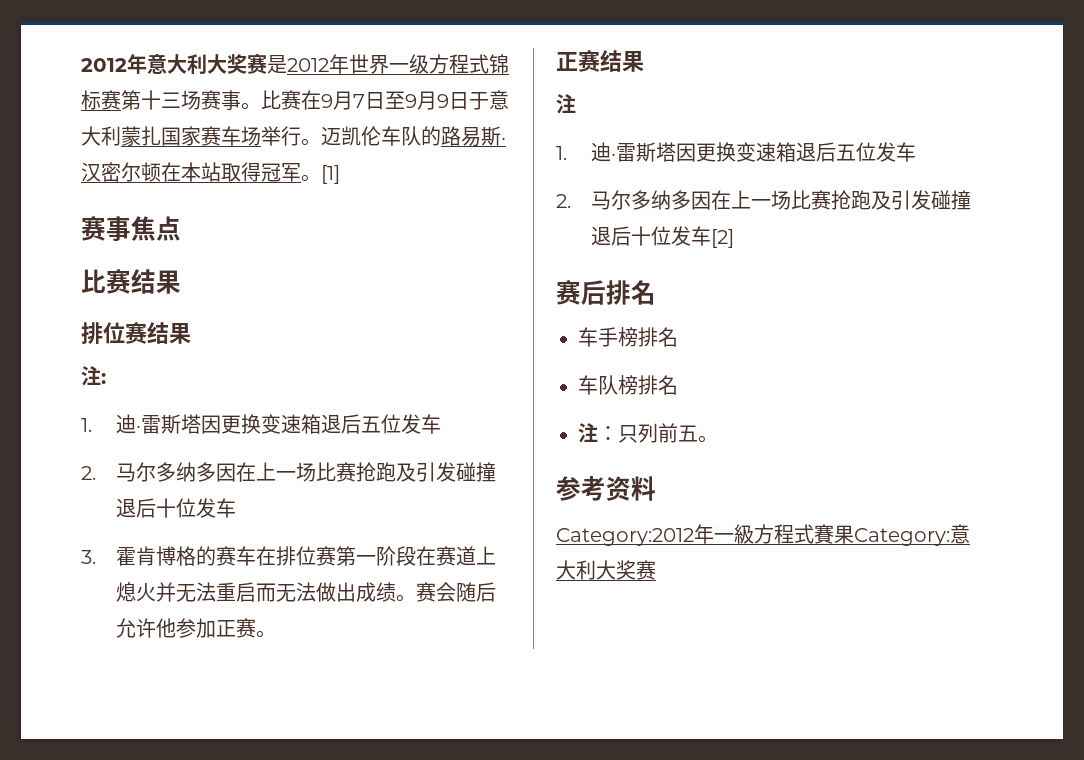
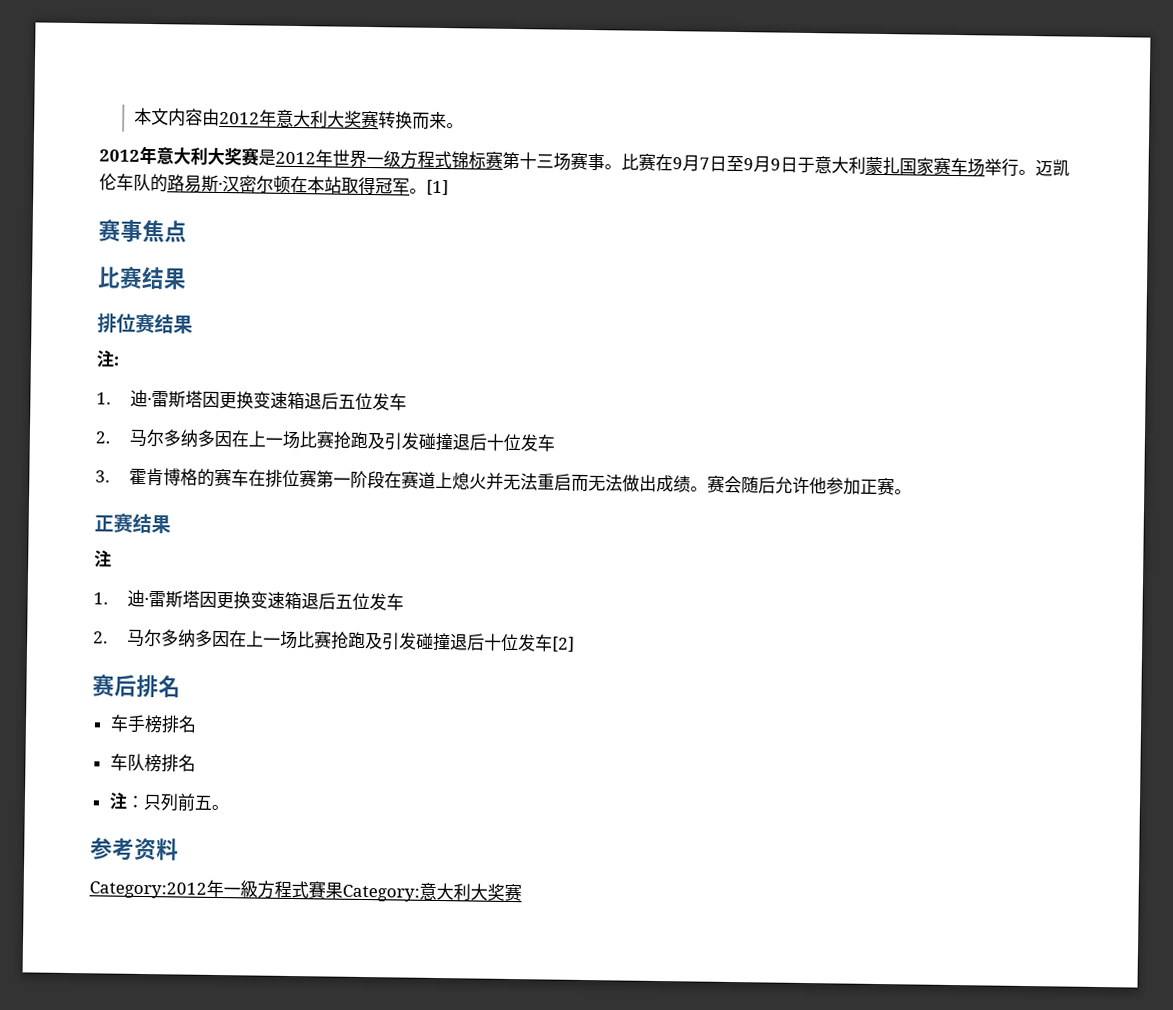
(81, 65) none -> [133,107,464,130] 本文内容由2012年意大利大奖赛转换而来。 //

